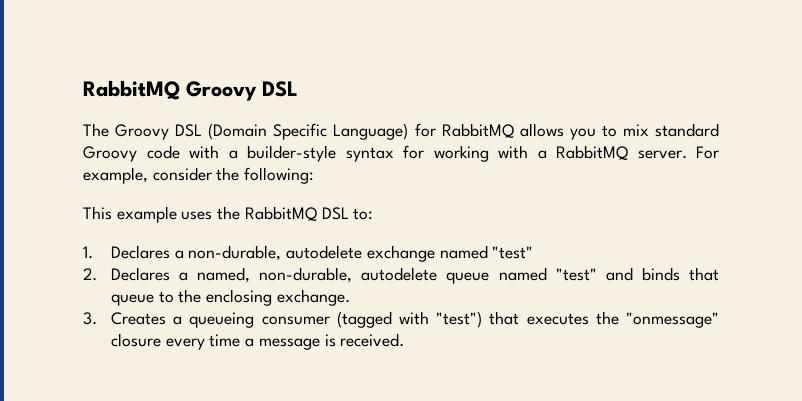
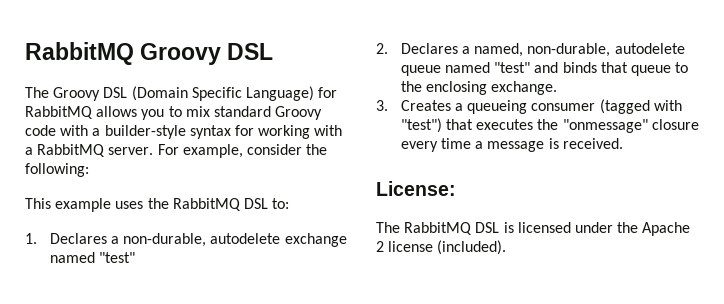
(405, 340) none -> [376,181,456,196] [376,222,691,236] [376,240,507,255] // License: // The RabbitMQ DSL is licensed under the Apache 2 license (included).

